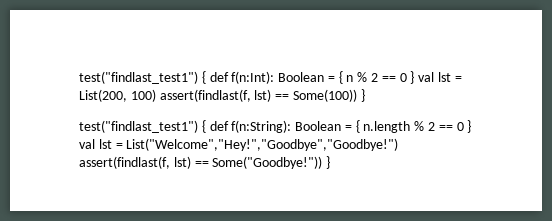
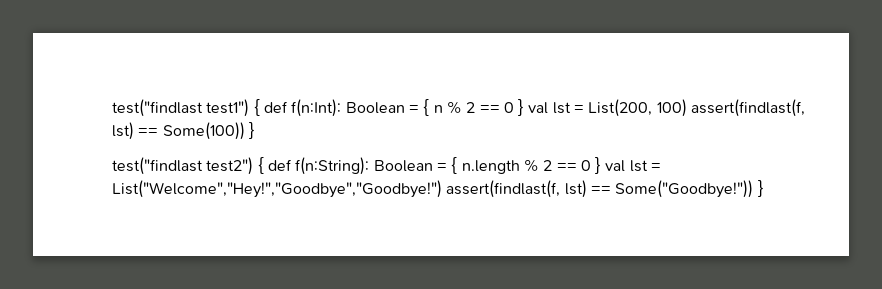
[79,71,198,84] test("findlast_test1") -> [112,99,250,117] test("findlast test1")
[79,120,198,133] test("findlast_test1") -> [112,157,254,175] test("findlast test2")

